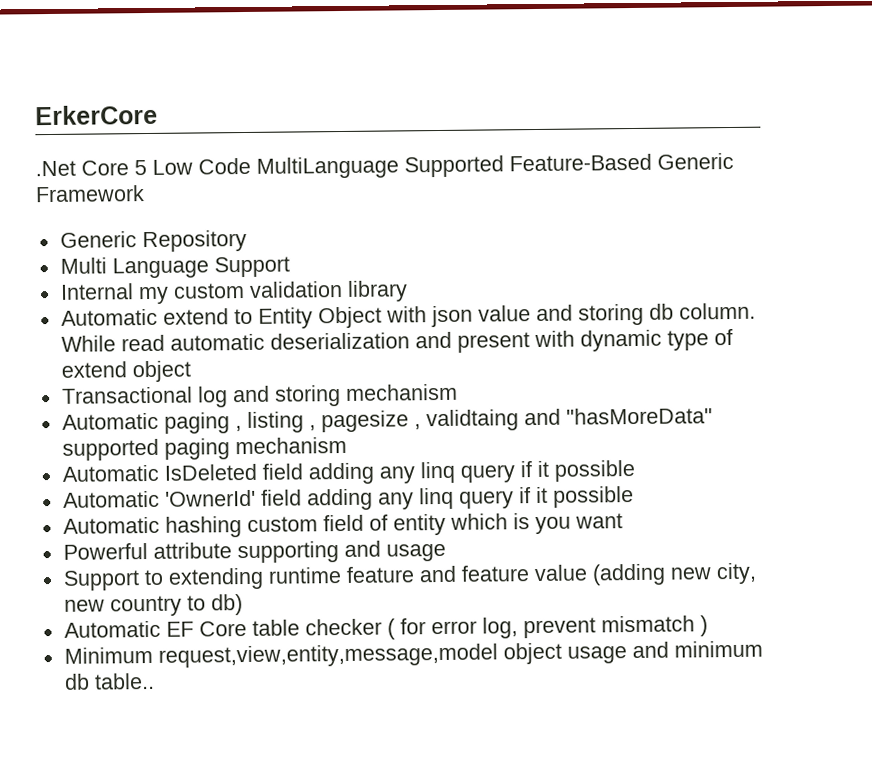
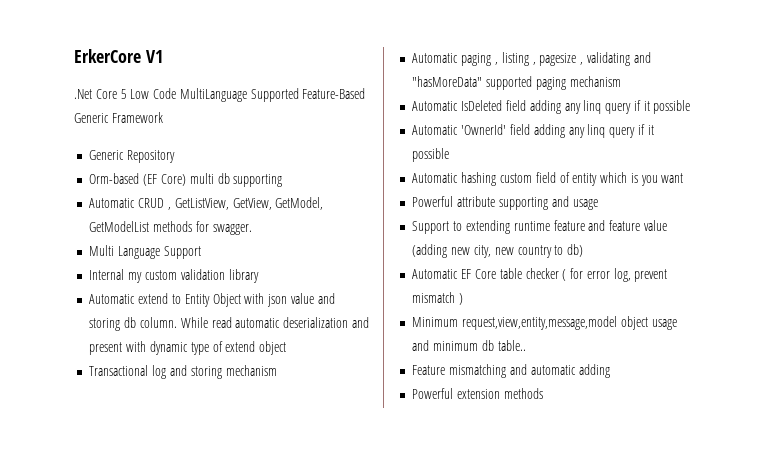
(158, 115) none -> [145,50,163,63] V1
(247, 241) none -> [89,173,283,187] [89,197,324,210] [89,221,252,235] // Orm-based (EF Core) multi db supporting // Automatic CRUD , GetListView, GetView, GetModel, GetModelList methods for swagger.
[425,409,519,432] validtaing -> [586,52,630,66] validating
(155, 681) none -> [412,364,610,378] [412,388,543,399] // Feature mismatching and automatic adding // Powerful extension methods

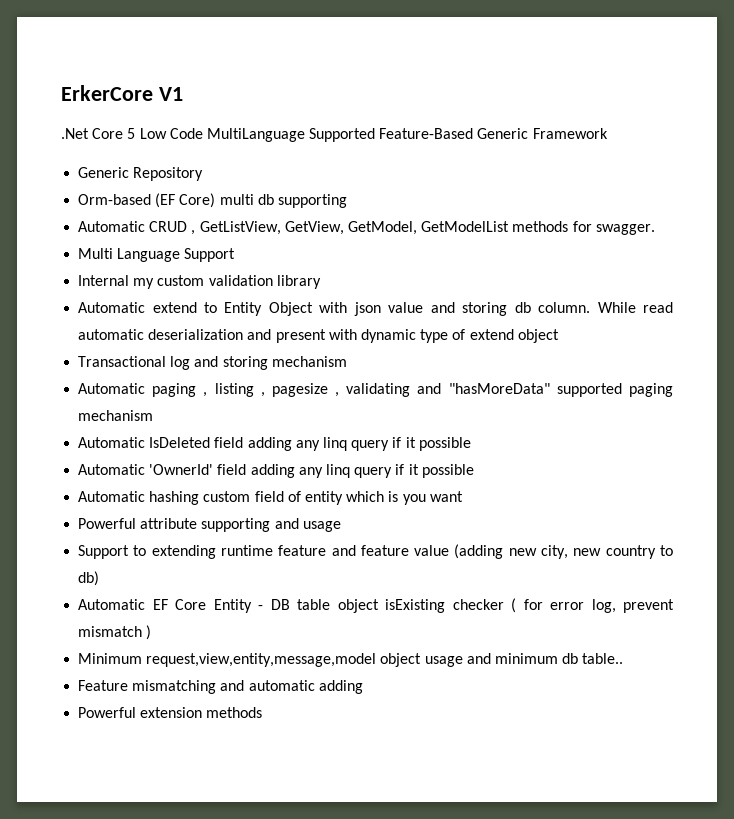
[499,268,522,279] table -> [213,599,446,613] Entity - DB table object isExisting

